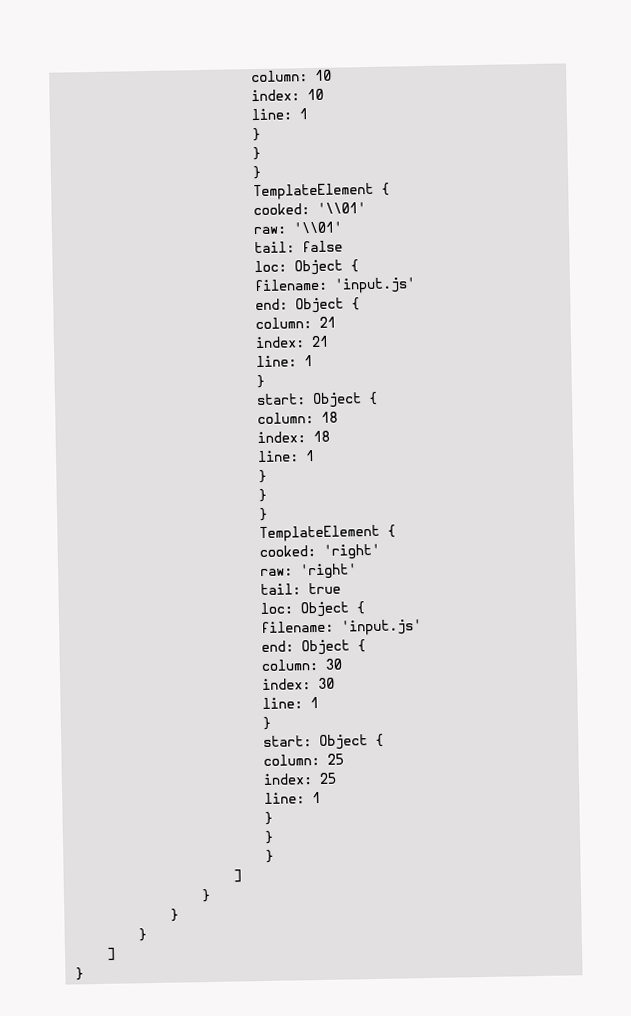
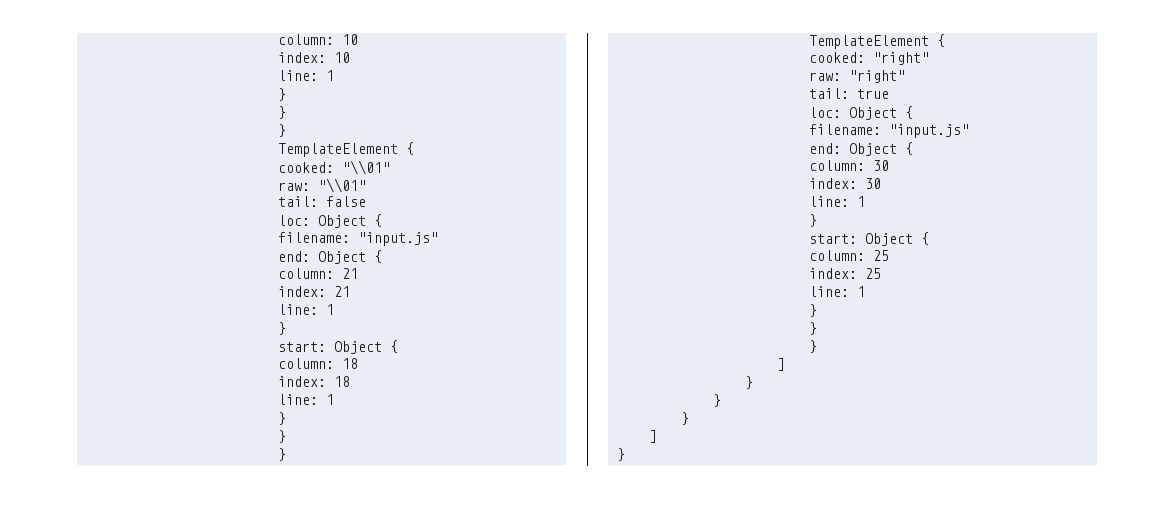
[316,202,366,214] [252,221,343,235] '\\01' // raw: '\\01' -> [341,160,390,175] [277,178,366,193] "\\01" // raw: "\\01"
[333,277,416,294] 'input.js' -> [357,232,438,246] "input.js"
[322,543,380,560] [259,563,357,580] 'right' // raw: 'right' -> [872,52,929,65] [808,70,905,83] "right" // raw: "right"
[340,619,422,636] 'input.js' -> [888,124,969,138] "input.js"

